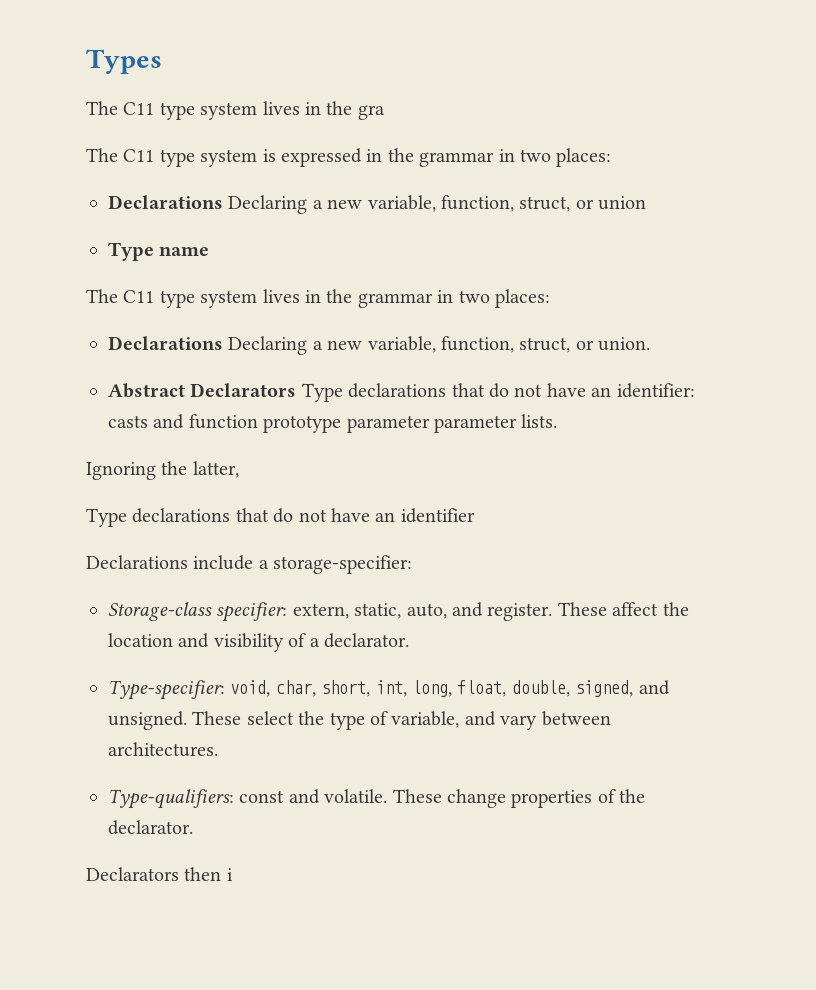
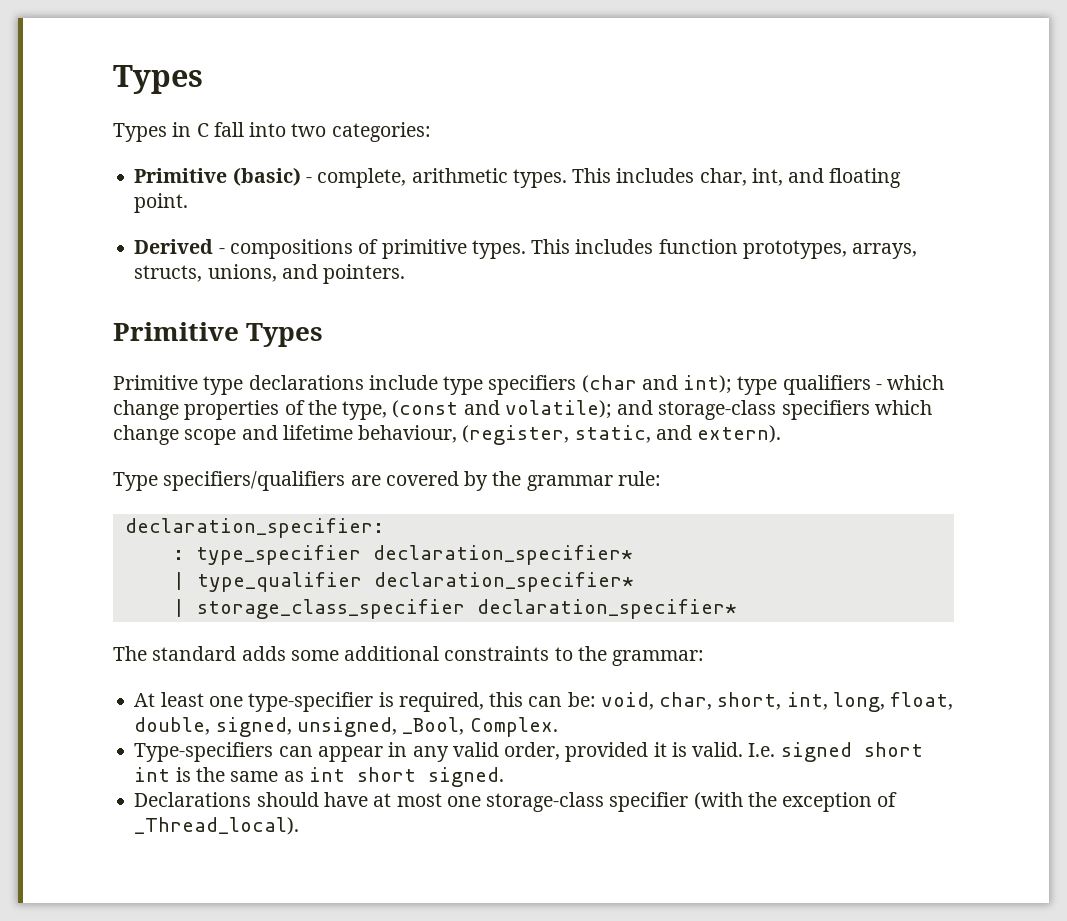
[86,49,162,74] [86,101,385,120] [86,148,612,167] [108,195,647,214] [108,242,210,261] [86,289,550,308] [108,336,651,355] [108,383,695,402] [108,414,558,433] [86,461,239,480] [86,508,475,527] [86,555,413,574] [108,602,689,622] [108,633,409,652] [108,680,225,700] Types // The C11 type system lives in the gra // The C11 type system is expressed in the grammar in two places: // Declarations Declaring a new variable, function, struct, or union // Type name // The C11 type system lives in the grammar in two places: // Declarations Declaring a new variable, function, struct, or union. // Abstract Declarators Type declarations that do not have an identifier: casts and function prototype parameter parameter lists. // Ignoring the latter, // Type declarations that do not have an identifier // Declarations include a storage-specifier: // Storage-class specifier: extern, static, auto, and register. These affect the location and visibility of a declarator. // Type-specifier: -> [113,65,203,94] [113,122,431,142] [134,167,902,188] [134,193,189,213] [134,239,918,259] [134,264,406,284] [113,322,324,347] [113,375,945,395] [113,400,932,420] [113,425,782,445] [113,471,661,491] [124,518,384,538] [172,545,633,565] [172,572,634,592] [172,599,737,619] [113,646,705,666] [134,692,596,712] Types // Types in C fall into two categories: // Primitive (basic) - complete, arithmetic types. This includes char, int, and floating point. // Derived - compositions of primitive types. This includes function prototypes, arrays, structs, unions, and pointers. // Primitive Types // Primitive type declarations include type specifiers (char and int); type qualifiers - which change properties of the type, (const and volatile); and storage-class specifiers which change scope and lifetime behaviour, (register, static, and extern). // Type specifiers/qualifiers are covered by the grammar rule: // declaration_specifier: // : type_specifier declaration_specifier* // | type_qualifier declaration_specifier* // | storage_class_specifier declaration_specifier* // The standard adds some additional constraints to the grammar: // At least one type-specifier is required, this can be:
[638,680,670,695] [108,711,611,730] [108,742,218,757] [108,789,646,809] [108,820,193,835] [86,867,233,881] and unsigned. These select the type of variable, and vary between architectures. // Type-qualifiers: const and volatile. These change properties of the declarator. // Declarators then i -> [296,717,558,737] [134,742,923,762] [134,767,504,787] [134,792,898,812] [134,817,300,835] unsigned, _Bool, Complex. // Type-specifiers can appear in any valid order, provided it is valid. I.e. signed short int is the same as int short signed. // Declarations should have at most one storage-class specifier (with the exception of _Thread_local).

